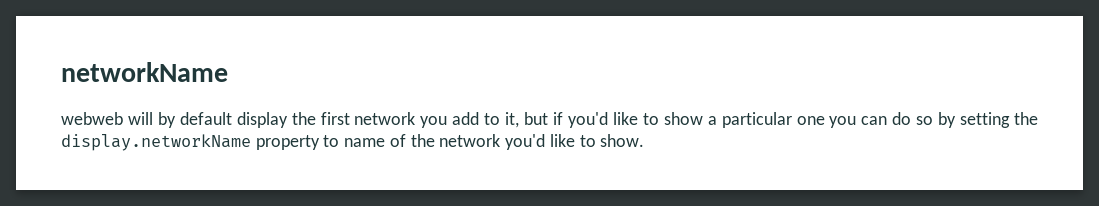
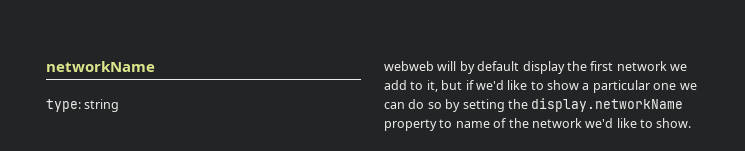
(228, 72) none -> [46,99,120,112] // type: string
[420,116,448,128] you -> [670,64,687,71] we
[567,112,608,128] you'd -> [475,80,504,90] we'd
[829,116,857,128] you -> [679,83,697,90] we
[505,134,546,150] you'd -> [585,118,614,128] we'd

